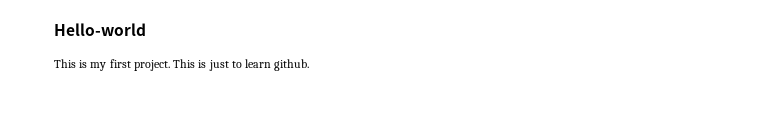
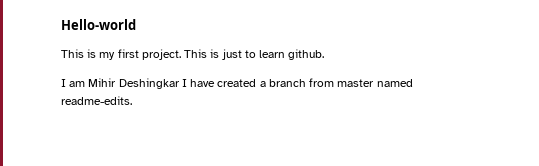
(310, 65) none -> [61,78,413,89] [61,96,132,105] // I am Mihir Deshingkar I have created a branch from master named readme-edits.

